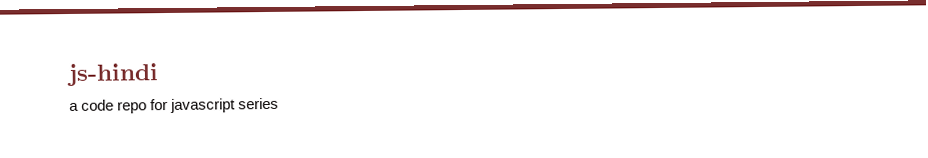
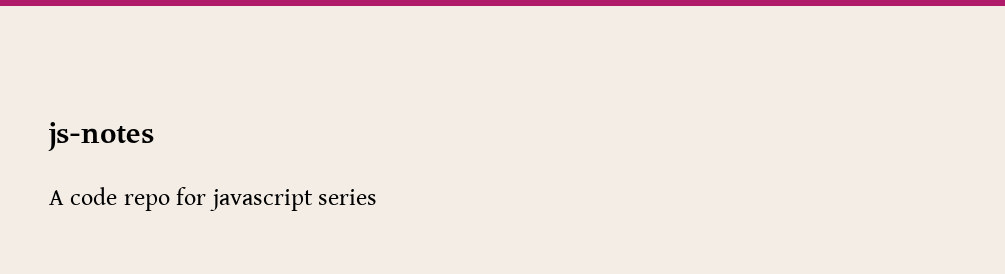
[66,63,159,87] [69,102,79,111] js-hindi // a -> [48,122,154,151] [49,190,64,205] js-notes // A

